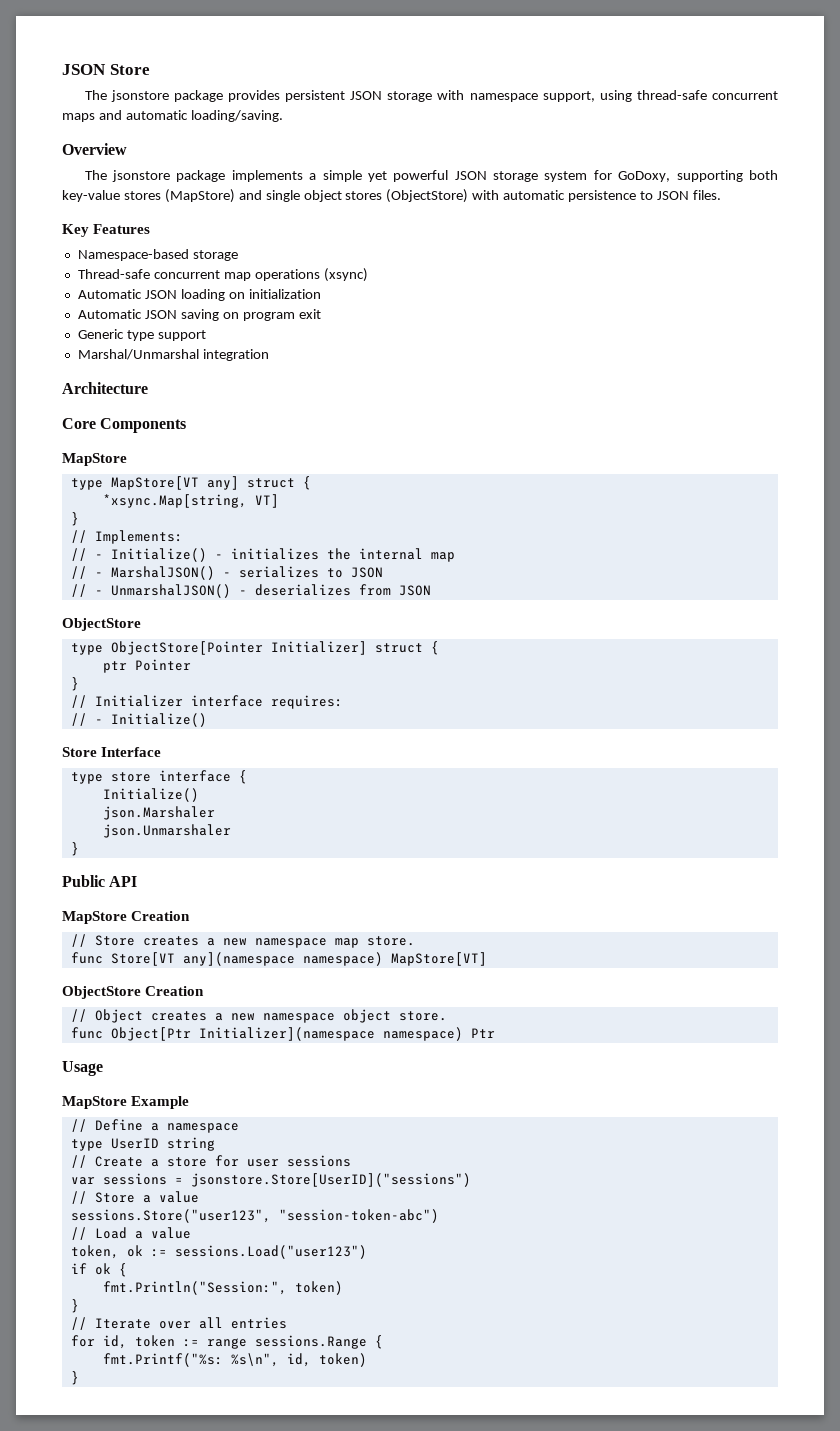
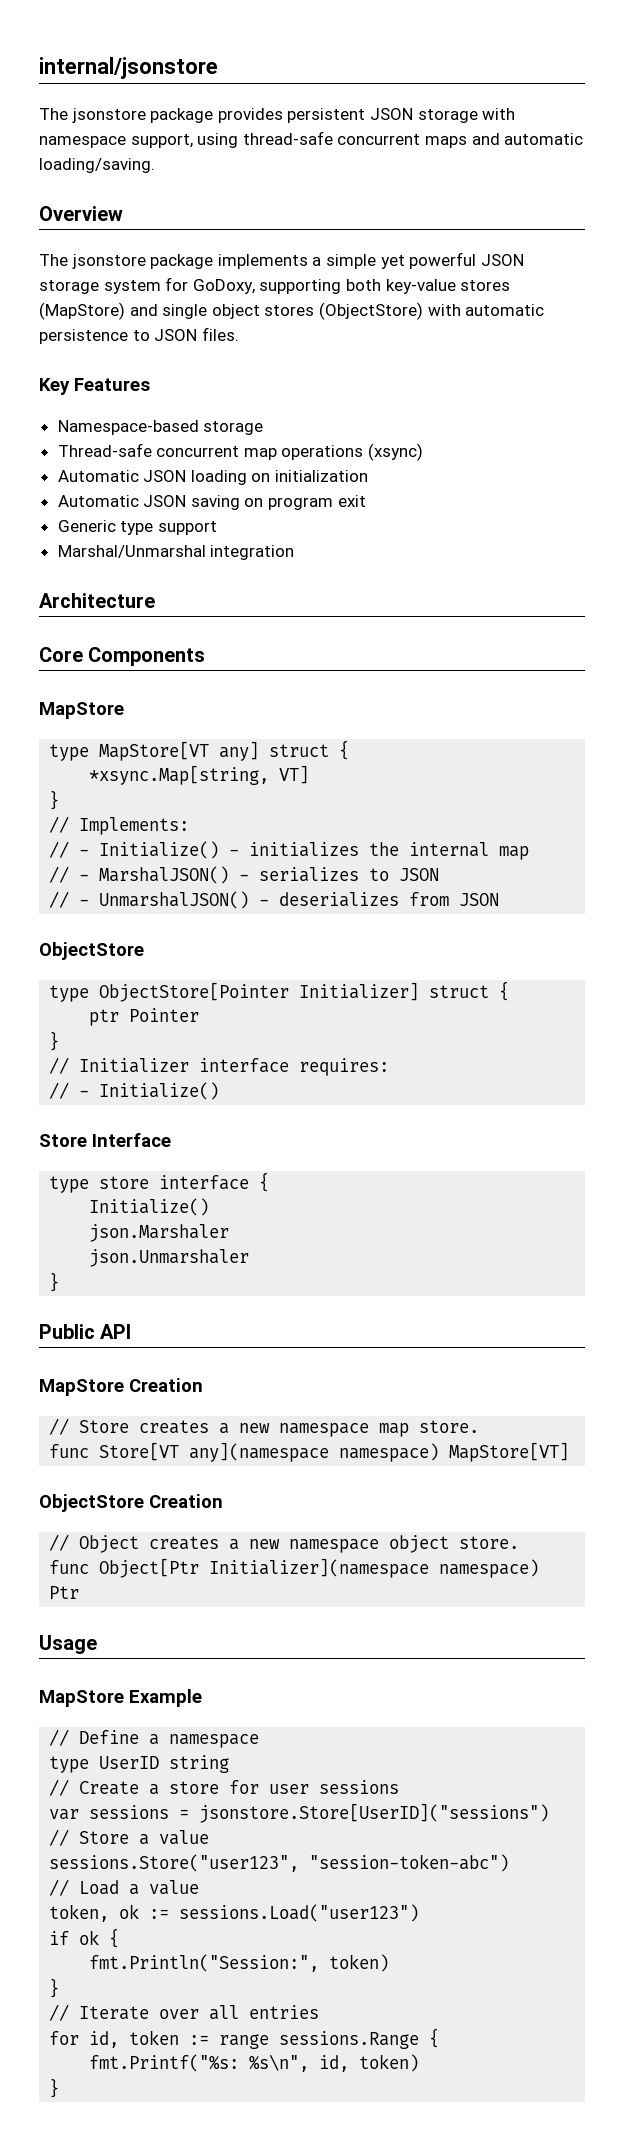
[62,64,150,75] JSON Store -> [39,57,218,79] internal/jsonstore

